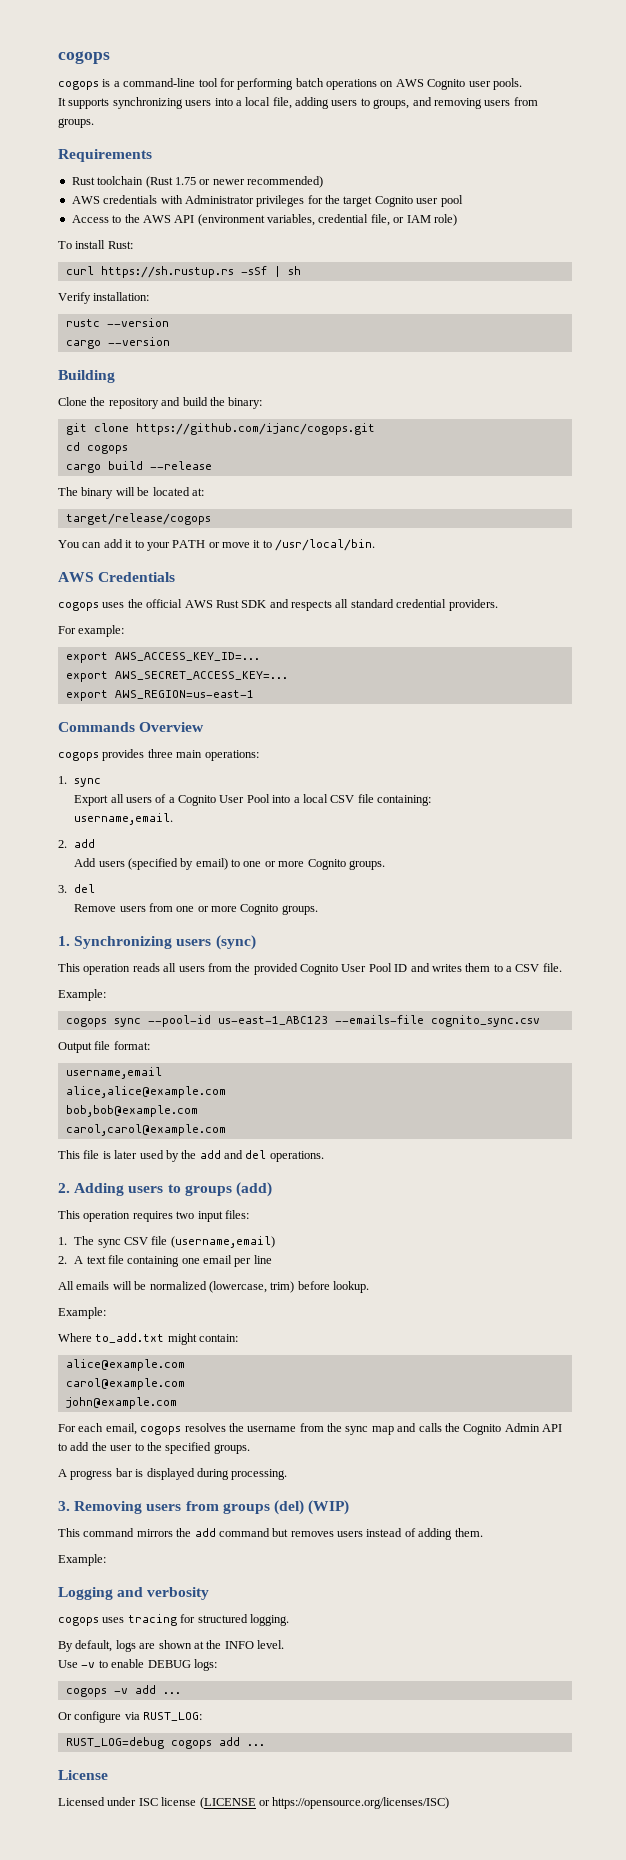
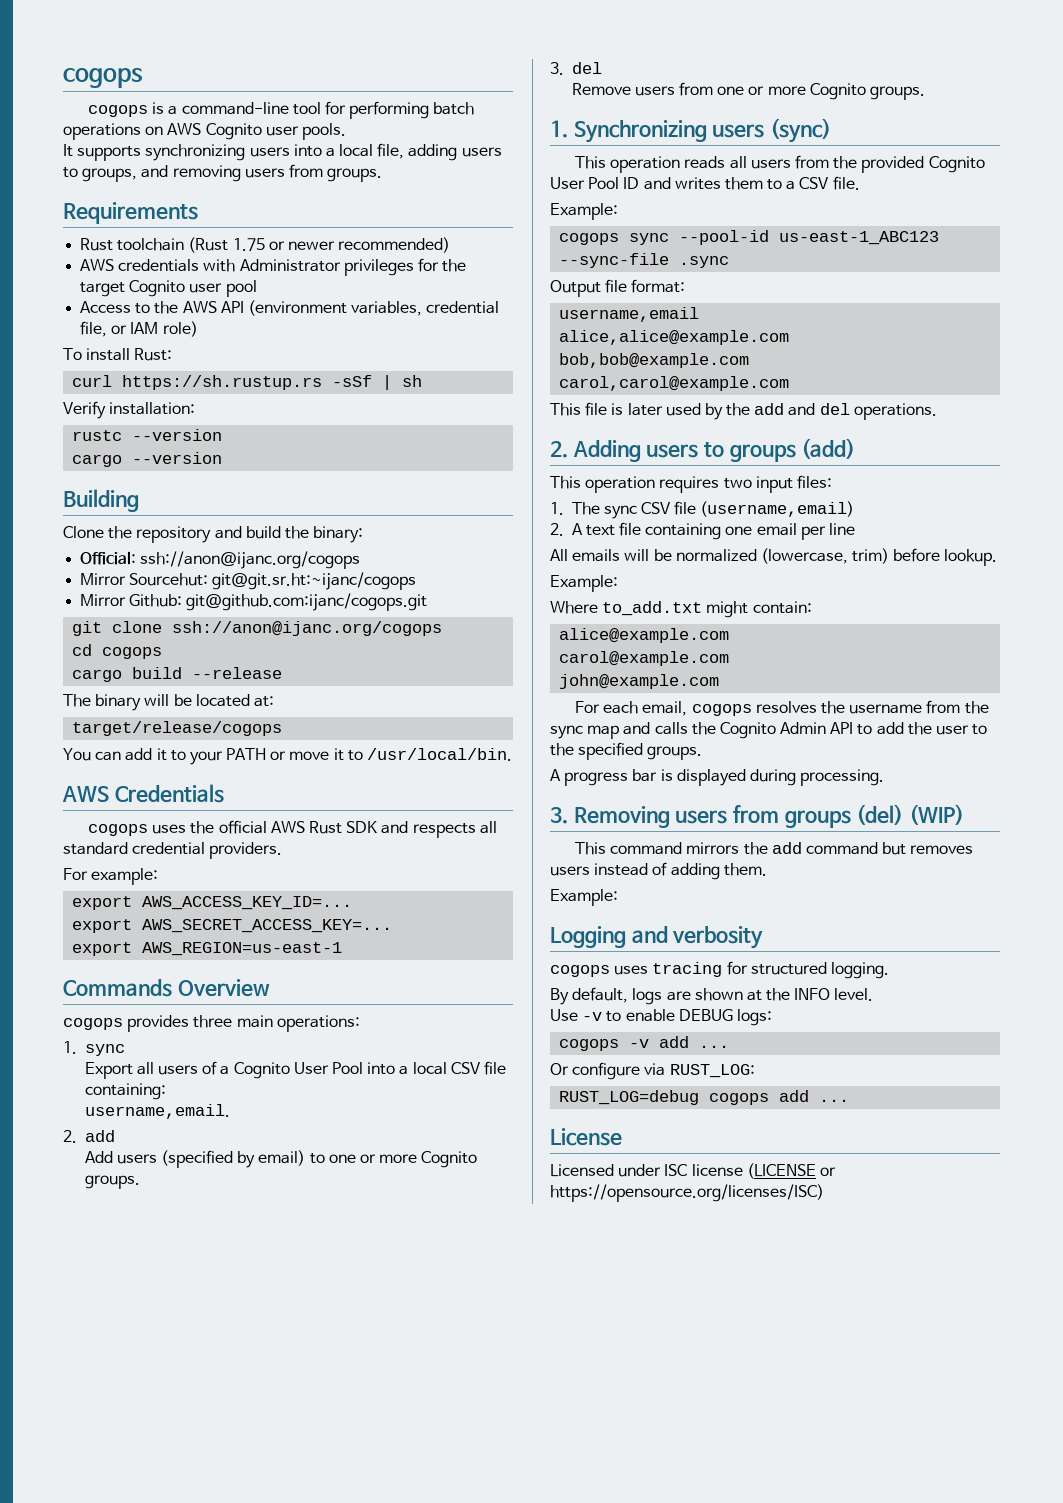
(263, 403) none -> [80,551,361,569] [80,572,417,590] [80,593,428,611] // Official: ssh://anon@ijanc.org/cogops // Mirror Sourcehut: git@git.sr.ht:~ijanc/cogops // Mirror Github: git@github.com:ijanc/cogops.git
[135,423,375,435] https://github.com/ijanc/cogops.git -> [172,621,443,636] ssh://anon@ijanc.org/cogops
[334,1015,540,1027] --emails-file cognito_sync.csv -> [559,253,730,268] --sync-file .sync

